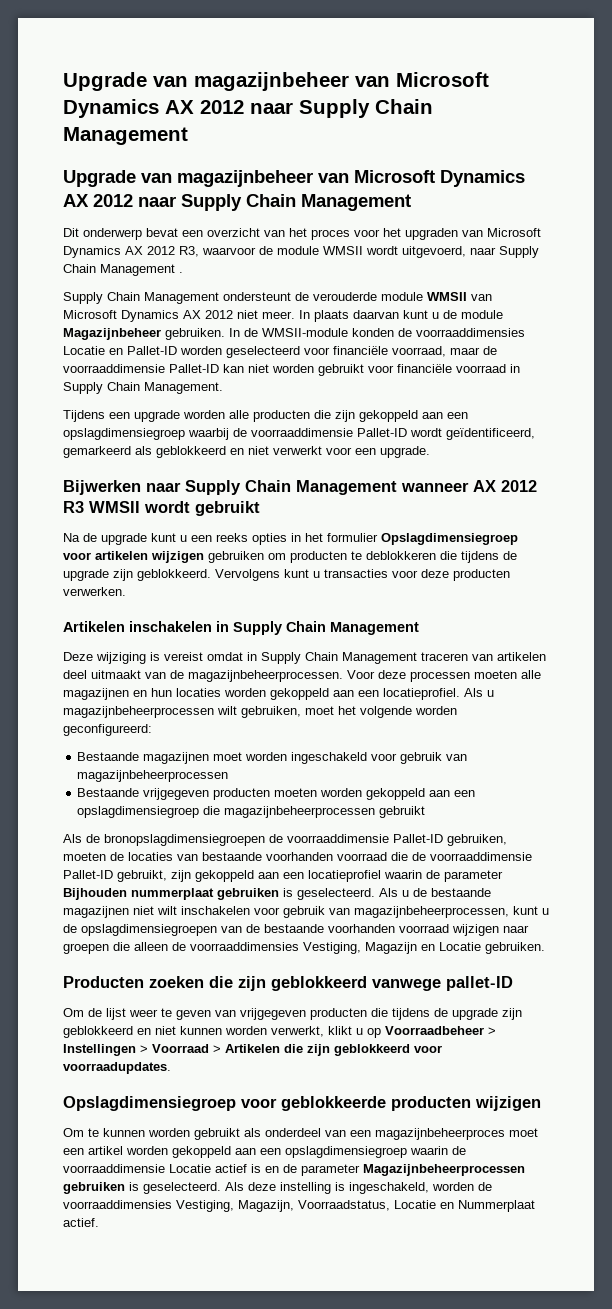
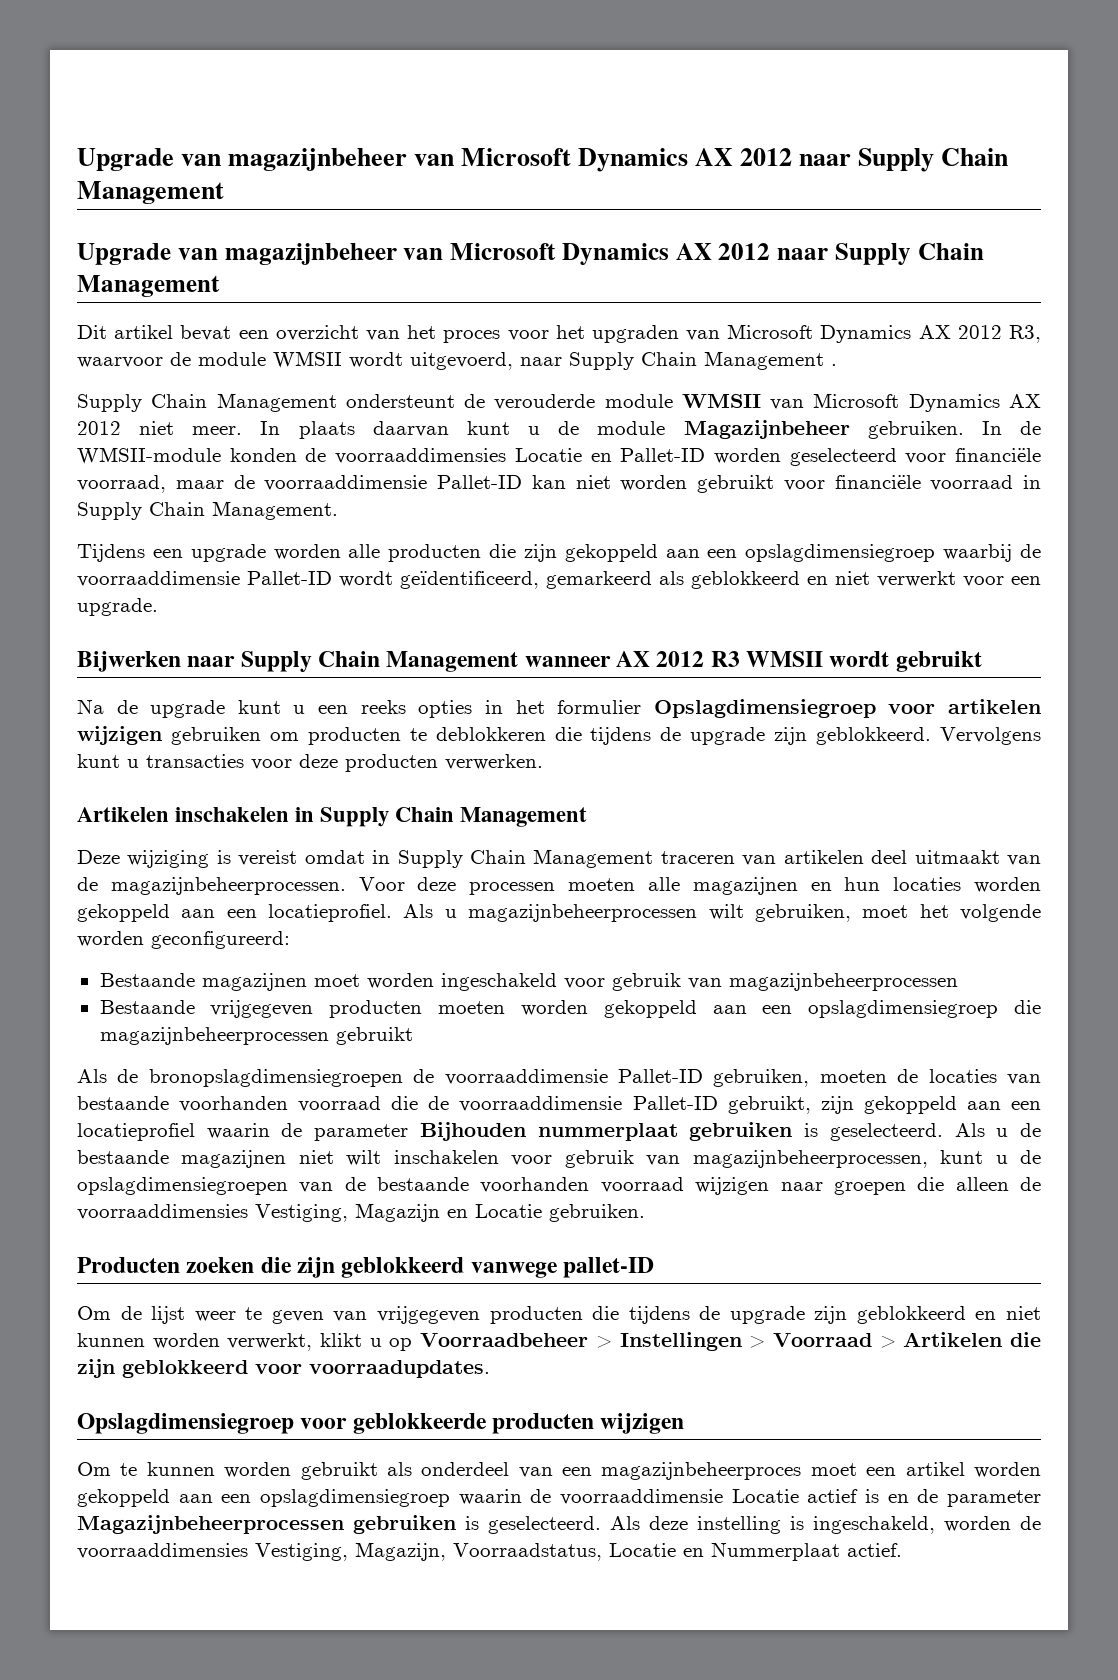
[83,228,142,240] onderwerp -> [114,325,174,339] artikel

